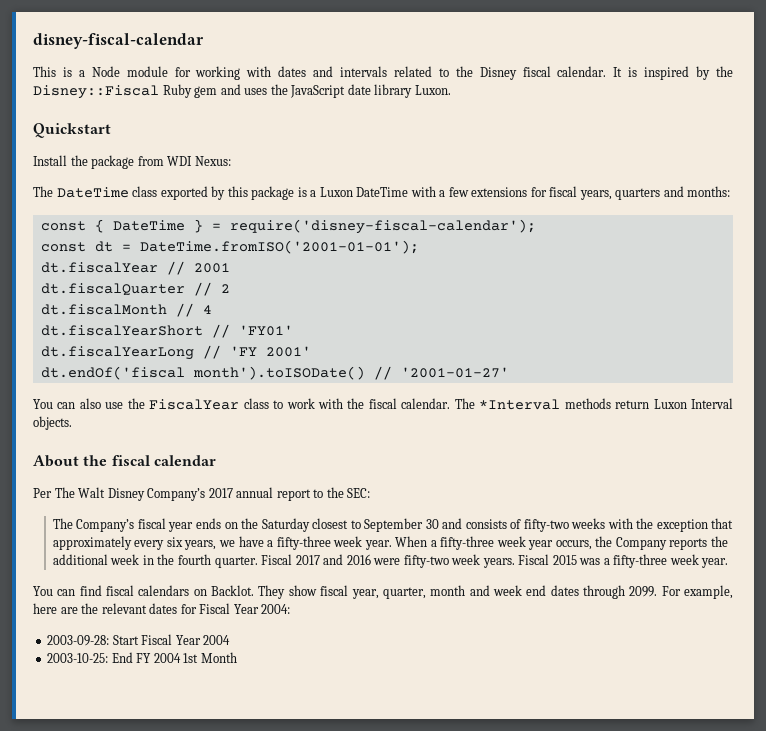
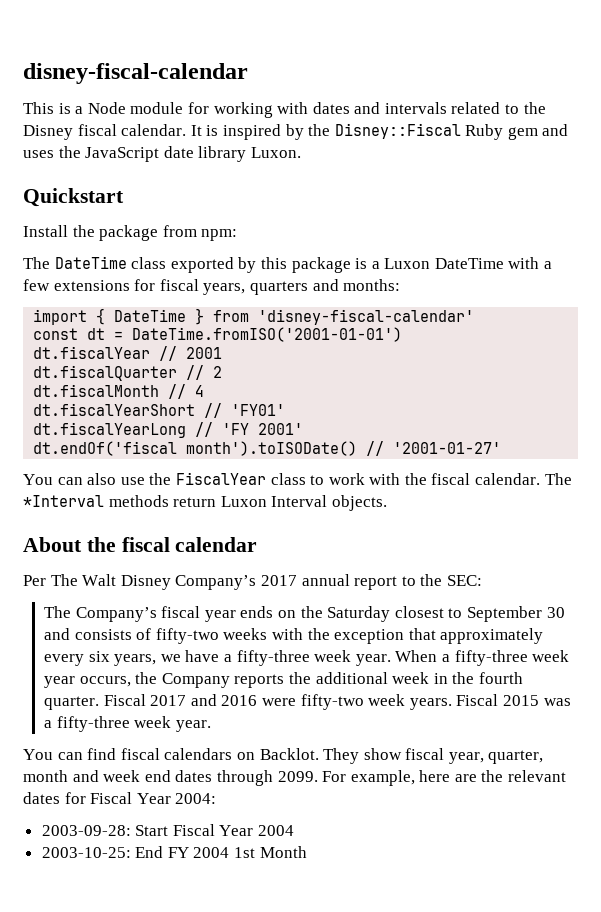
[167,156,231,166] WDI Nexus: -> [201,229,238,241] npm:
[40,221,86,231] const -> [33,309,88,325] import
[211,219,536,234] = require('disney-fiscal-calendar'); -> [213,309,475,325] from 'disney-fiscal-calendar'
[139,240,419,254] DateTime.fromISO('2001-01-01'); -> [132,327,403,342] DateTime.fromISO('2001-01-01')

